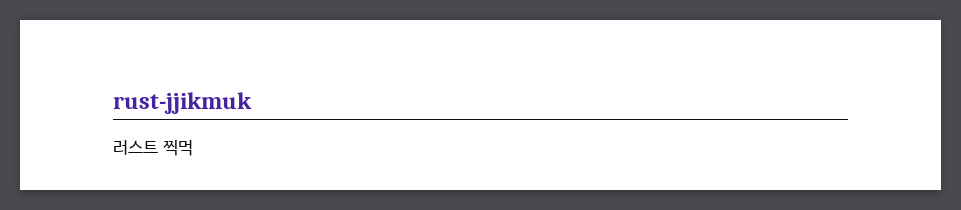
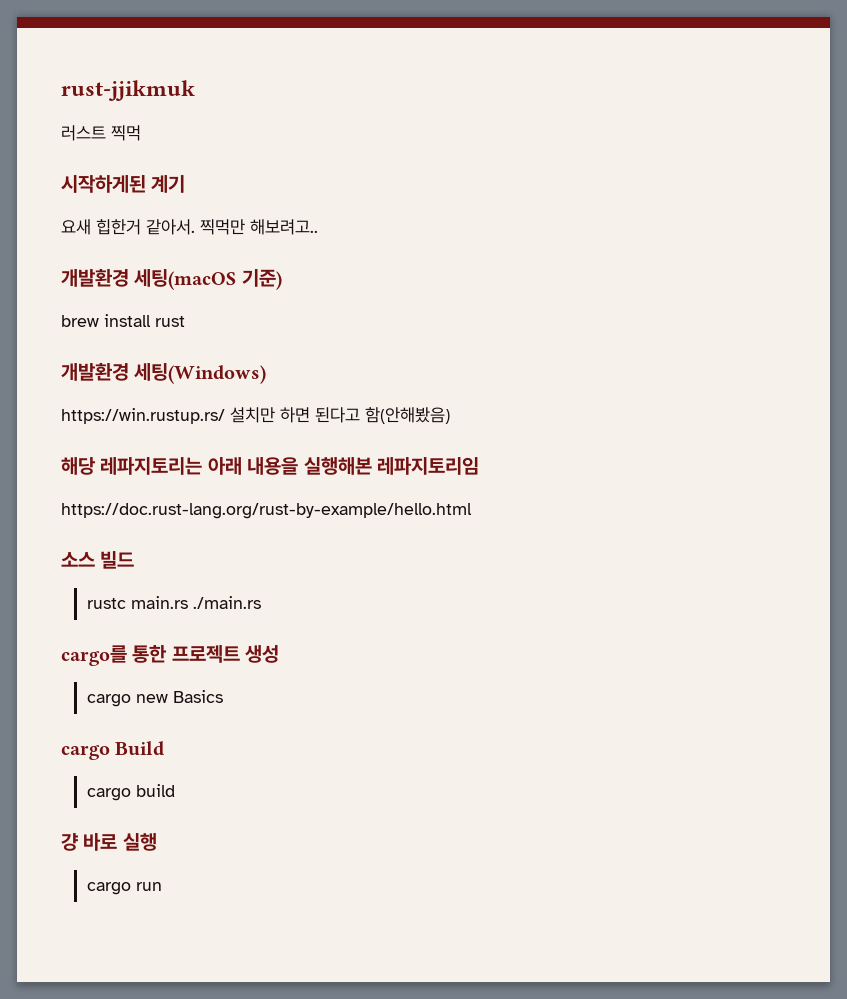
(193, 148) none -> [61,175,186,193] [61,219,318,235] [61,268,282,290] [61,314,185,327] [61,362,267,384] [61,407,450,424] [61,457,479,475] [61,503,472,519] [61,551,135,569] [86,596,261,609] [61,645,280,666] [86,690,223,707] [61,741,165,760] [86,784,175,801] [61,833,157,851] [86,882,162,895] // 시작하게된 계기 // 요새 힙한거 같아서. 찍먹만 해보려고.. // 개발환경 세팅(macOS 기준) // brew install rust // 개발환경 세팅(Windows) // https://win.rustup.rs/ 설치만 하면 된다고 함(안해봤음) // 해당 레파지토리는 아래 내용을 실행해본 레파지토리임 // https://doc.rust-lang.org/rust-by-example/hello.html // 소스 빌드 // rustc main.rs ./main.rs // cargo를 통한 프로젝트 생성 // cargo new Basics // cargo Build // cargo build // 걍 바로 실행 // cargo run

